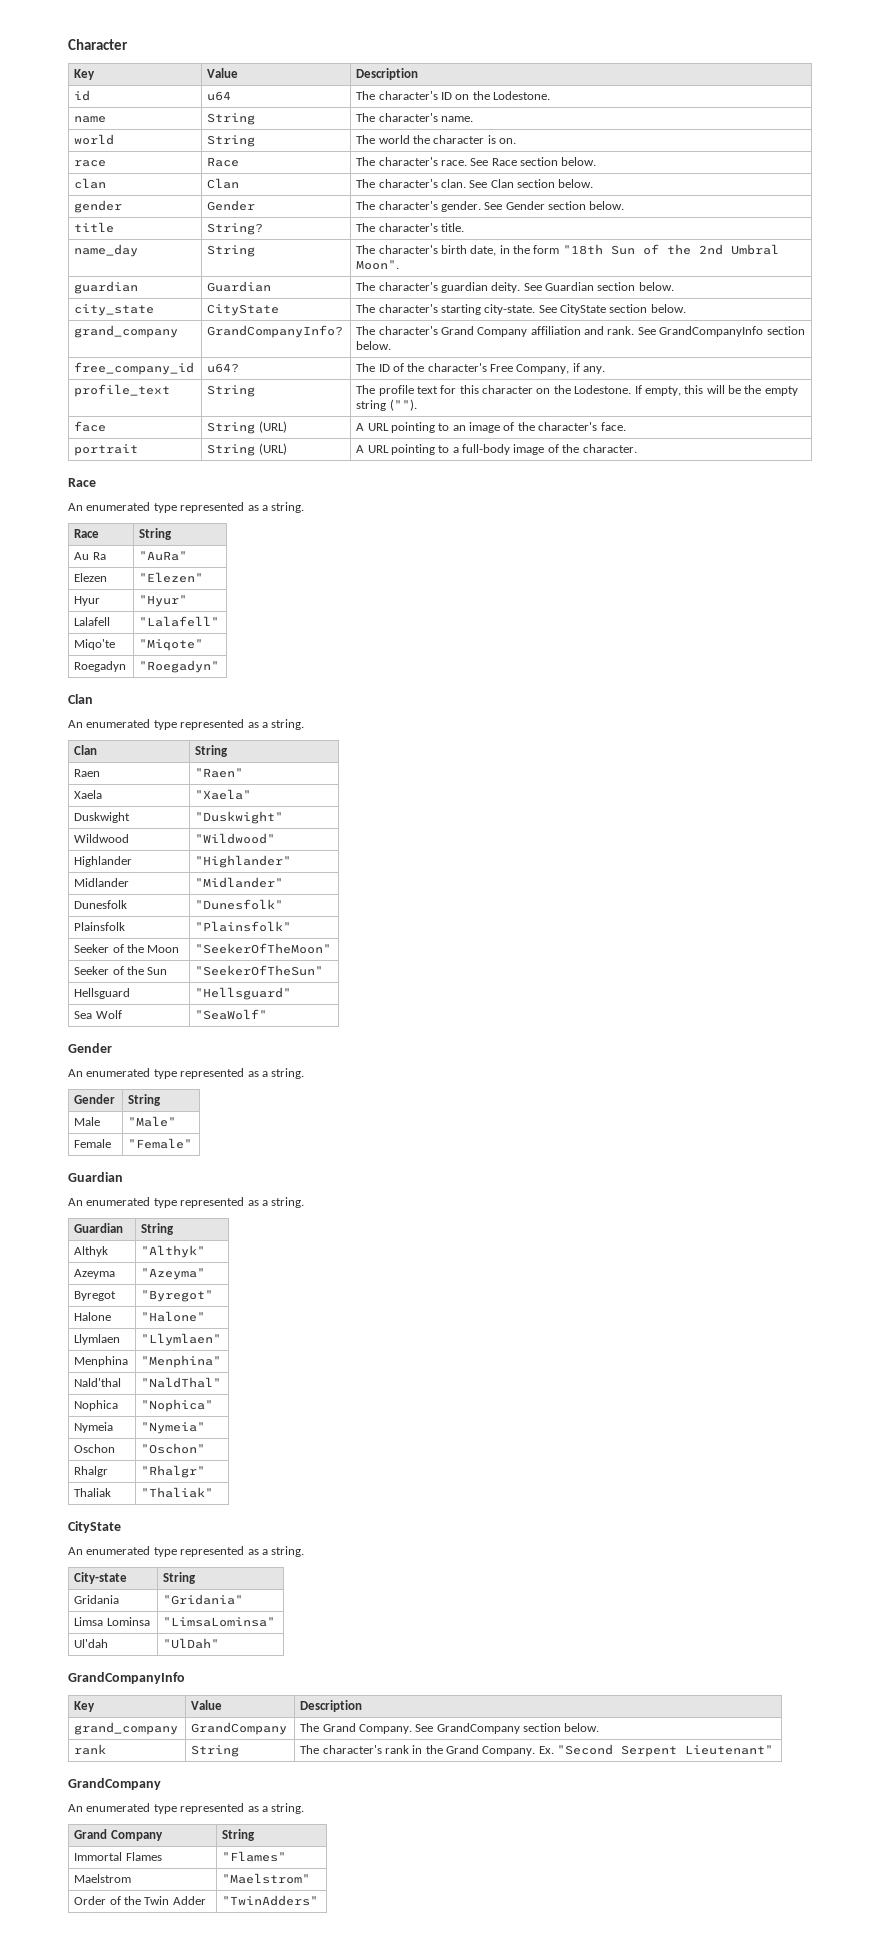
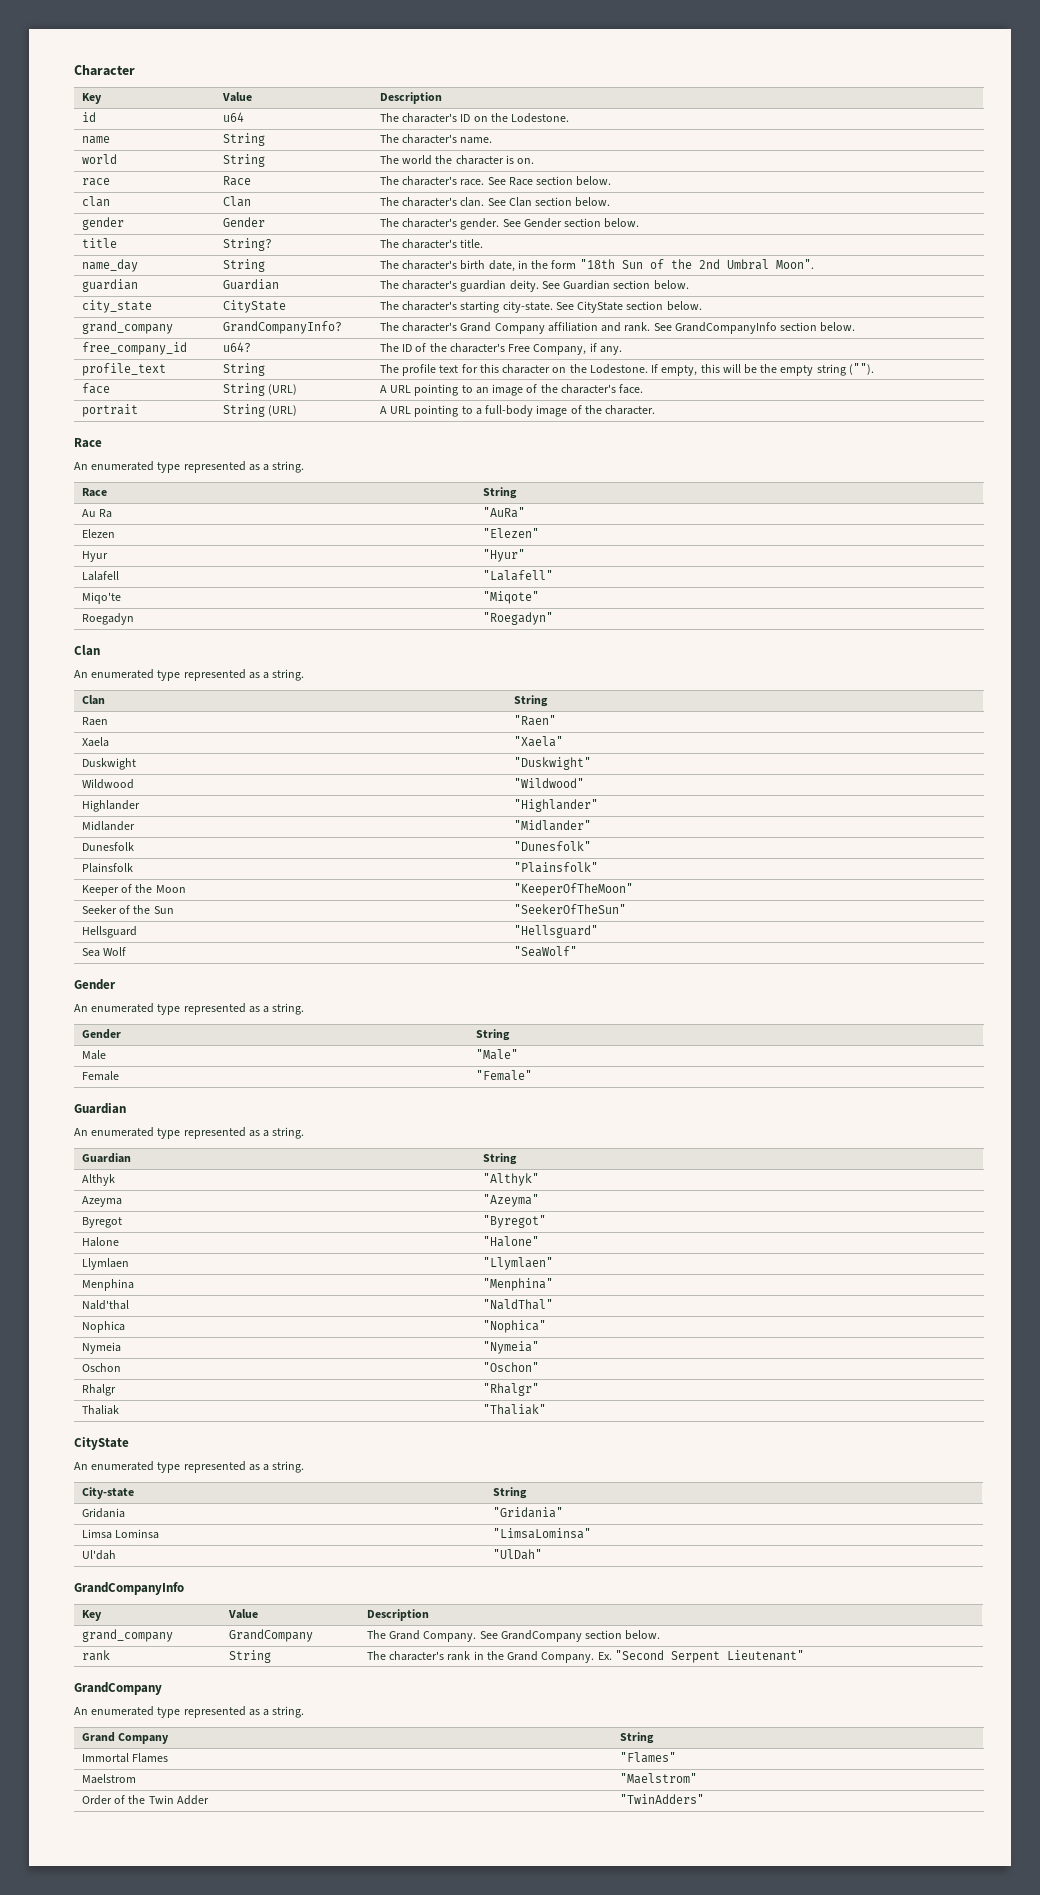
[74,944,110,953] Seeker -> [81,885,119,896] Keeper
[195,943,332,954] "SeekerOfTheMoon" -> [513,883,633,896] "KeeperOfTheMoon"

